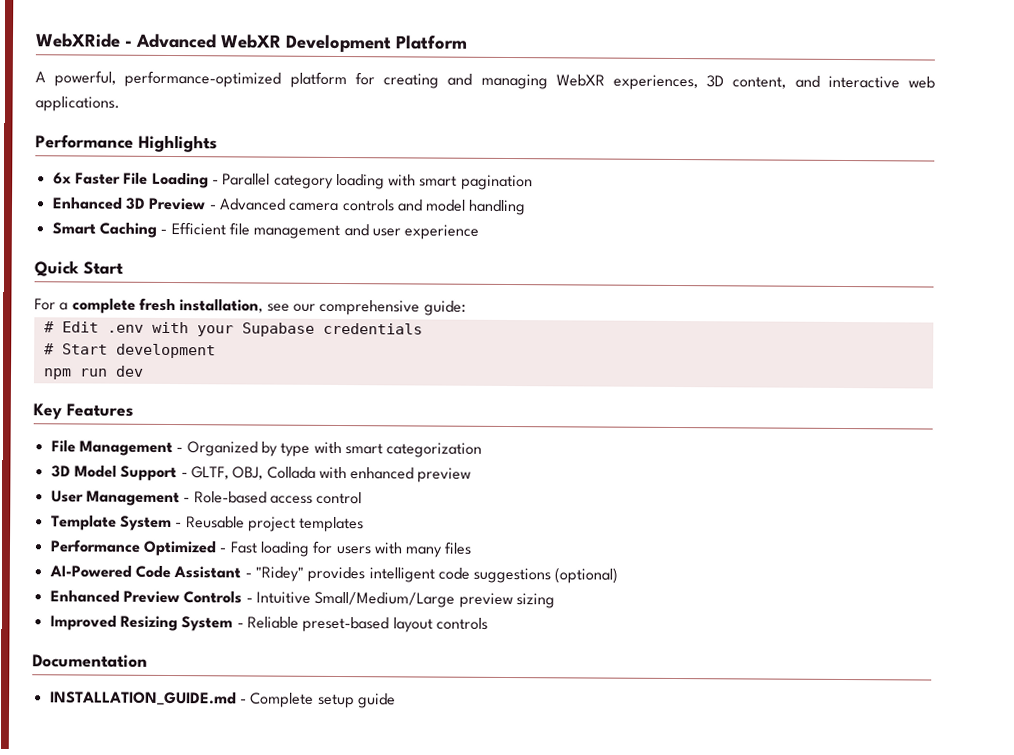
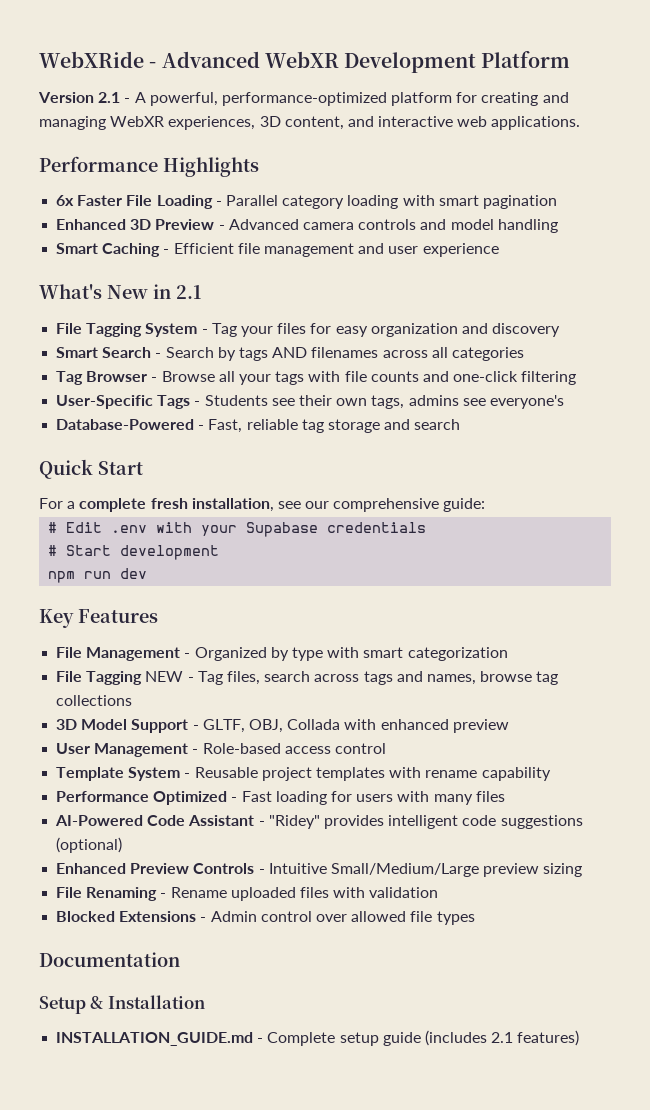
(468, 42) none -> [38,92,131,103] Version 2.1 -
(480, 232) none -> [39,284,201,299] [56,323,561,337] [56,347,524,361] [56,371,577,385] [56,395,564,409] [56,419,461,433] // What's New in 2.1 // File Tagging System - Tag your files for easy organization and discovery // Smart Search - Search by tags AND filenames across all categories // Tag Browser - Browse all your tags with file counts and one-click filtering // User-Specific Tags - Students see their own tags, admins see everyone's // Database-Powered - Fast, reliable tag storage and search
(483, 450) none -> [56,671,559,685] [56,695,133,706] // File Tagging NEW - Tag files, search across tags and names, browse tag collections
(365, 524) none -> [389,767,551,781] with rename capability
[49,615,488,633] [32,654,148,668] Improved Resizing System - Reliable preset-based layout controls // Documentation -> [56,887,439,901] [56,911,475,925] [39,952,180,967] [39,995,205,1014] File Renaming - Rename uploaded files with validation // Blocked Extensions - Admin control over allowed file types // Documentation // Setup & Installation
(396, 701) none -> [424,1030,580,1046] (includes 2.1 features)

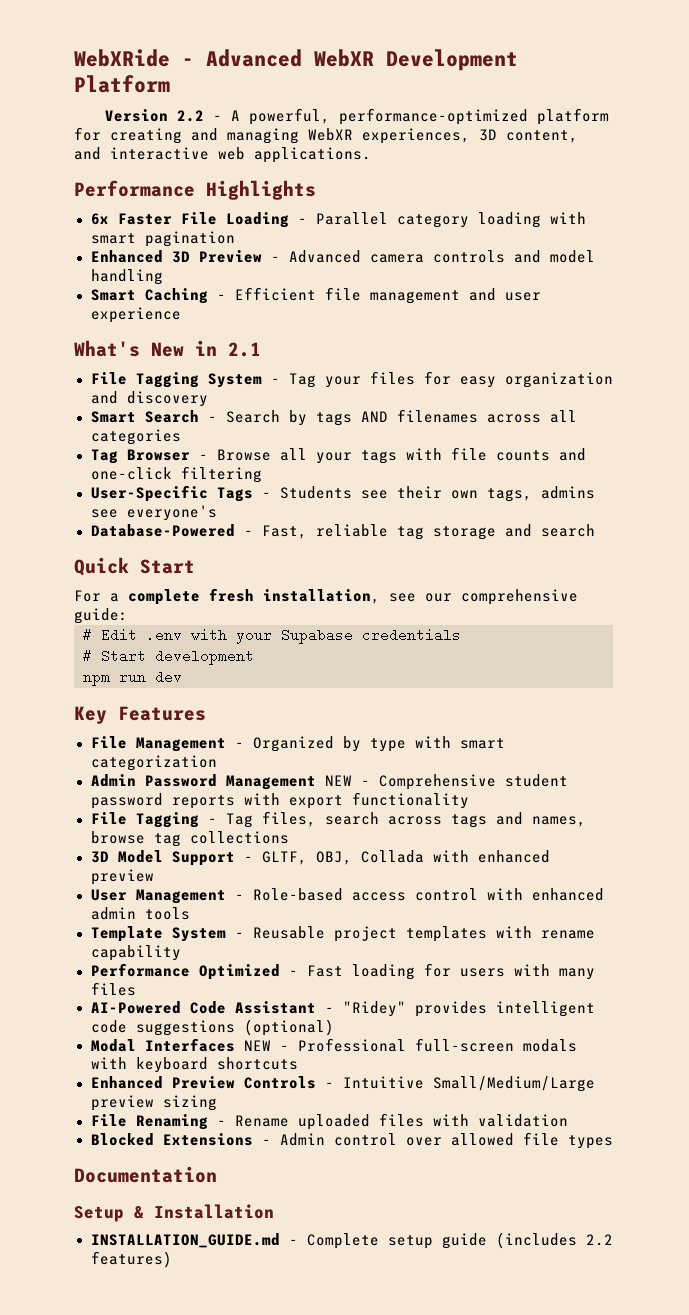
[98,92,121,103] 2.1 -> [177,110,205,122] 2.2
[56,671,184,685] // File Tagging NEW -> [90,774,568,790] [90,792,469,809] [90,812,199,828] // Admin Password Management NEW - Comprehensive student password reports with export functionality // File Tagging
(386, 748) none -> [486,888,604,901] [90,907,190,920] with enhanced admin tools
(123, 845) none -> [90,1038,577,1052] [90,1057,298,1073] // Modal Interfaces NEW - Professional full-screen modals with keyboard shortcuts
[491,1032,514,1043] 2.1 -> [585,1234,613,1246] 2.2

